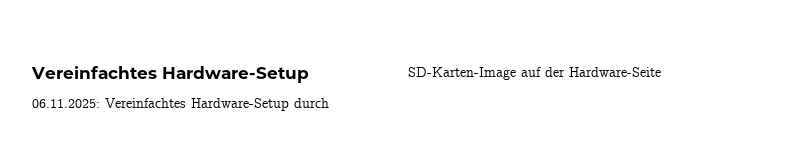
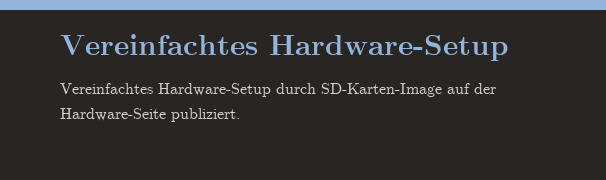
[32,99,100,108] 06.11.2025: -> (509, 48) none
(661, 72) none -> [171,108,240,122] publiziert.

